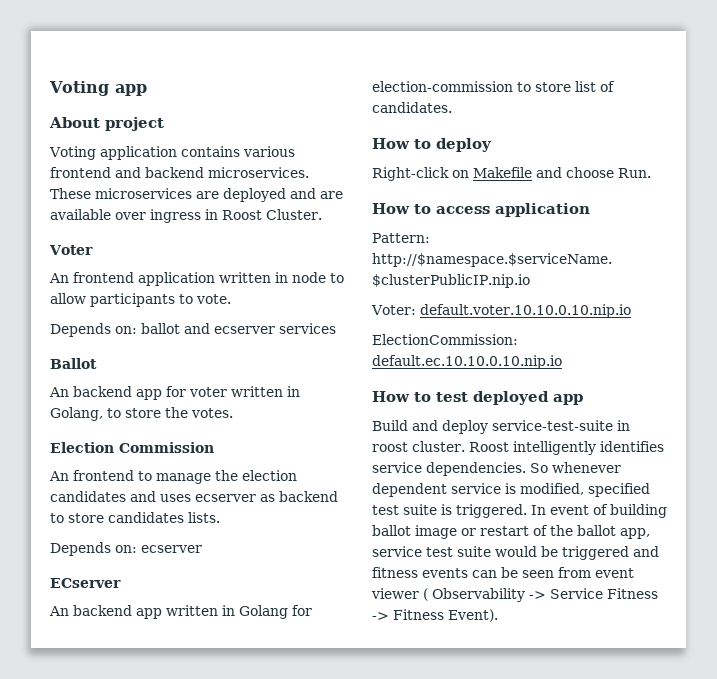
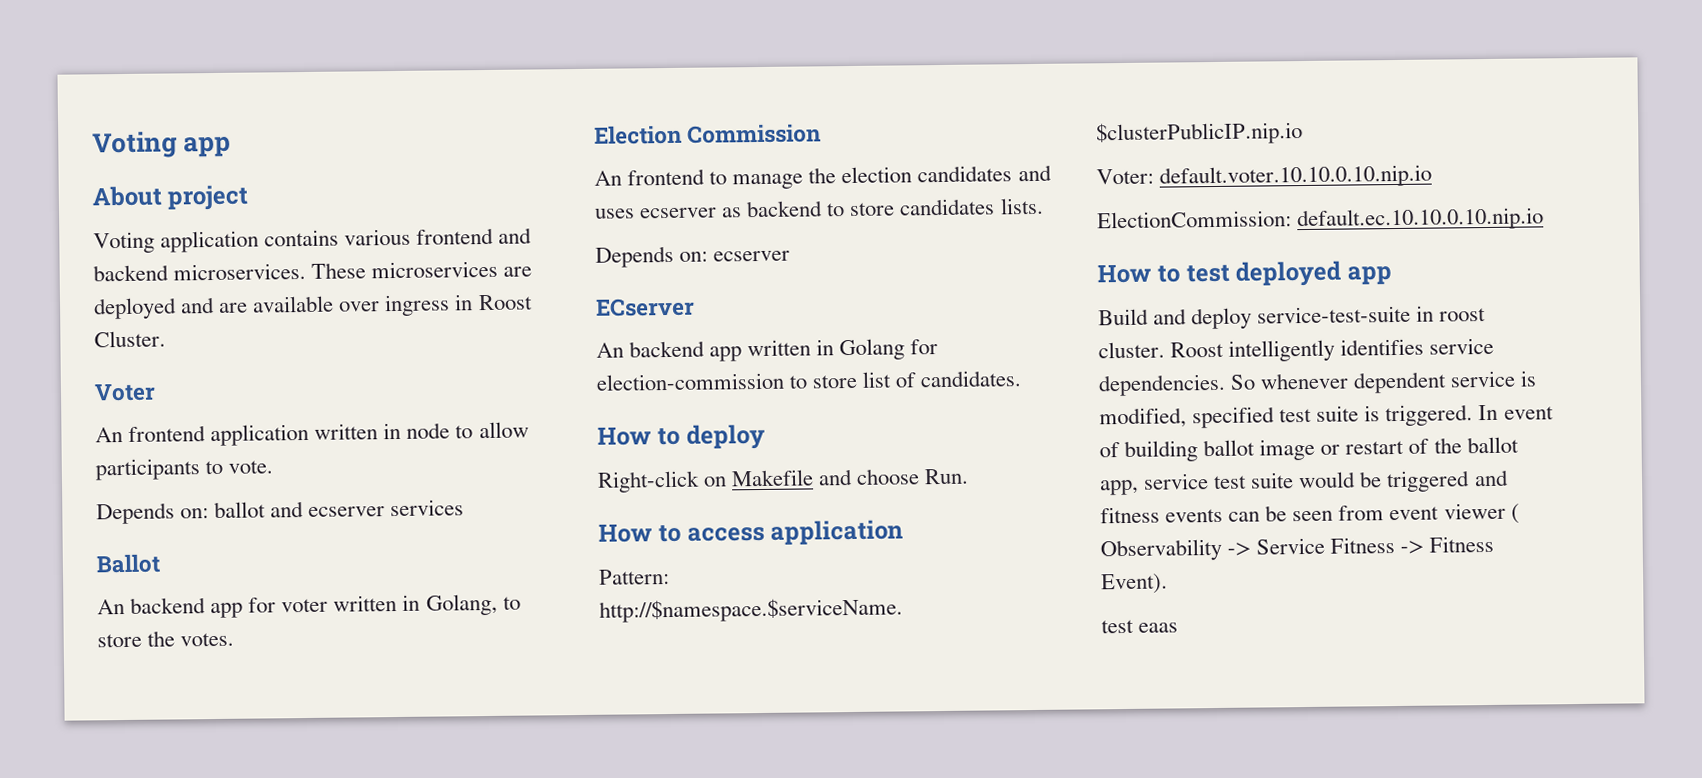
(498, 615) none -> [1101,619,1179,634] // test eaas

